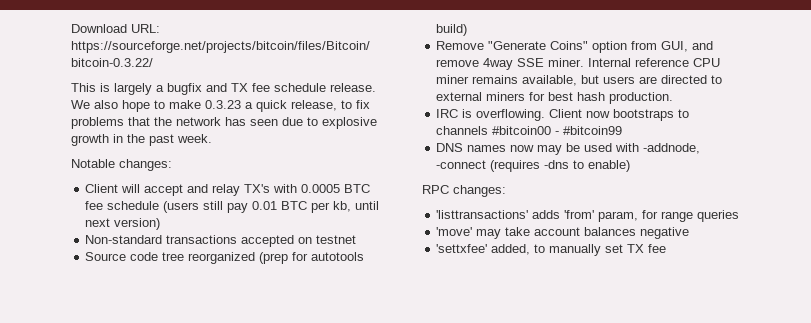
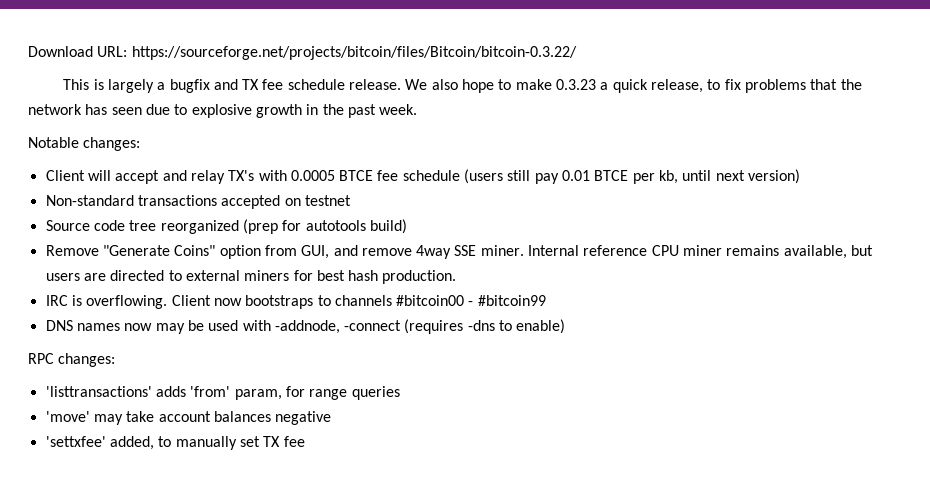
[344,184,371,193] BTC -> [339,170,374,181] BTCE
[281,201,308,210] BTC -> [594,170,629,181] BTCE

